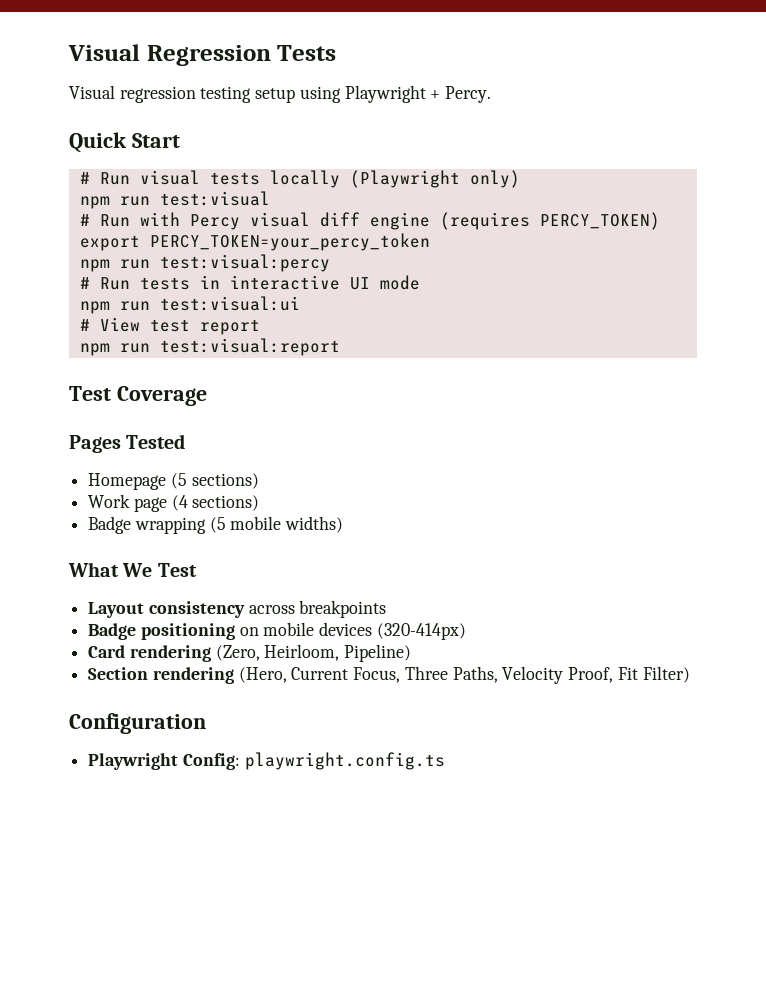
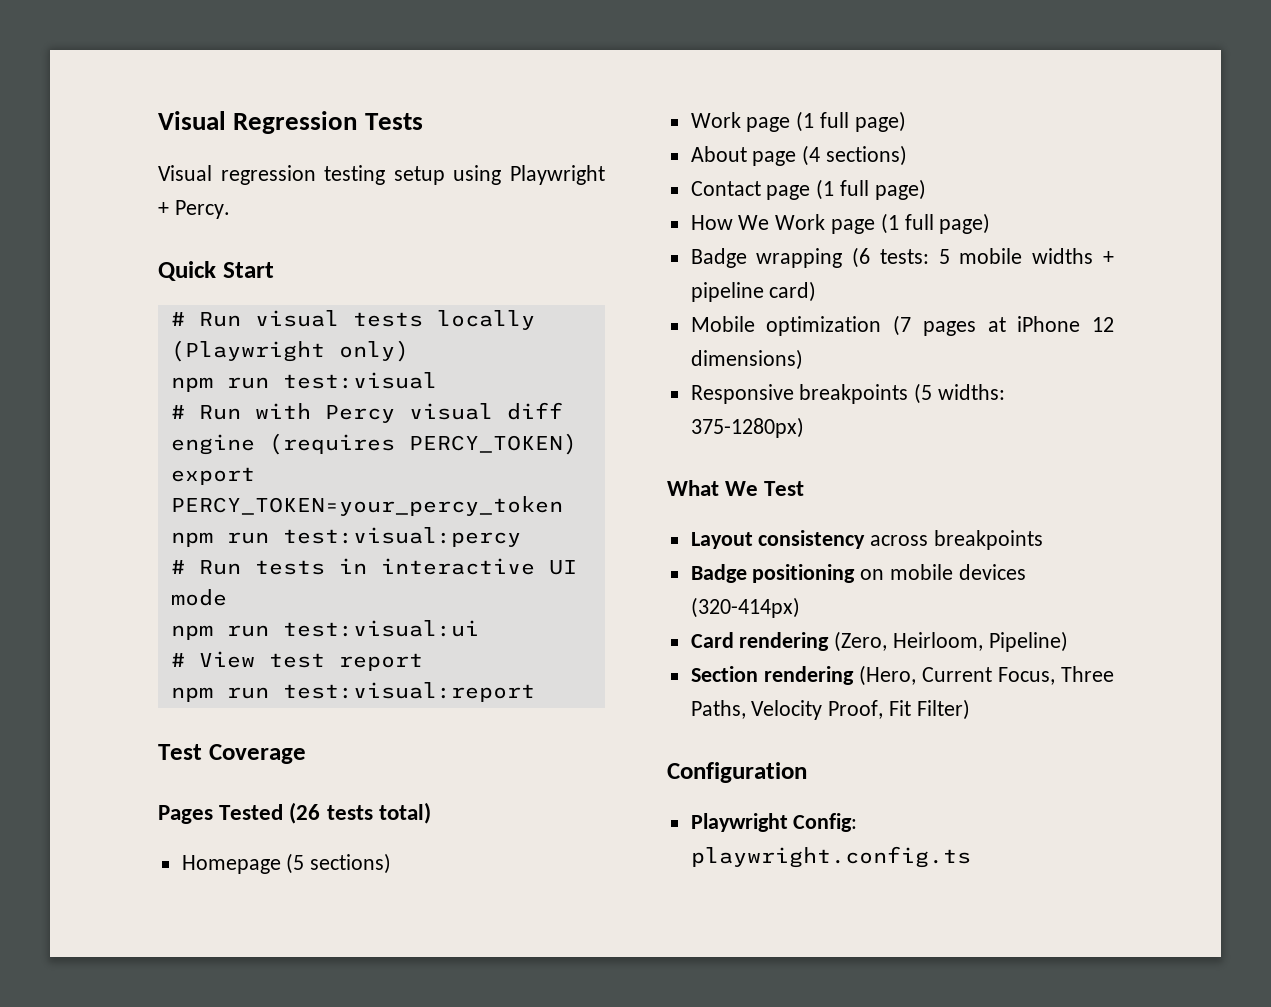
(186, 441) none -> [289,802,431,824] (26 tests total)
[171,495,260,511] [88,516,344,534] (4 sections) // Badge wrapping (5 mobile widths) -> [796,111,906,132] [690,145,908,166] [690,179,926,200] [690,213,991,234] [690,247,1114,268] [690,281,817,302] [690,315,1114,336] [690,349,803,370] [690,383,1006,404] [690,417,804,438] (1 full page) // About page (4 sections) // Contact page (1 full page) // How We Work page (1 full page) // Badge wrapping (6 tests: 5 mobile widths + pipeline card) // Mobile optimization (7 pages at iPhone 12 dimensions) // Responsive breakpoints (5 widths: 375-1280px)

